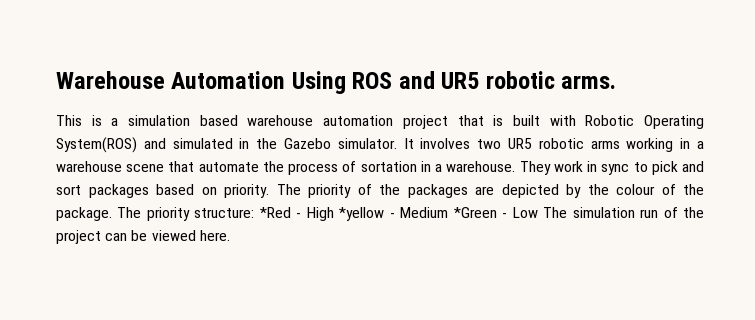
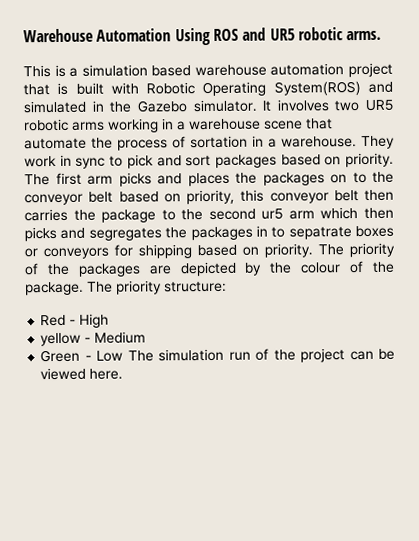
(301, 189) none -> [55,171,394,187] [24,189,394,206] [24,207,394,223] [24,225,394,242] [24,243,344,260] first arm picks and places the packages on to the conveyor belt based on priority, this conveyor belt then carries the package to the second ur5 arm which then picks and segregates the packages in to sepatrate boxes or conveyors for shipping based on priority. The
[259,207,291,218] *Red -> [40,314,67,327] // Red
[339,207,385,221] *yellow -> [40,332,82,347] // yellow
[453,207,497,218] *Green -> [40,349,81,363] // Green

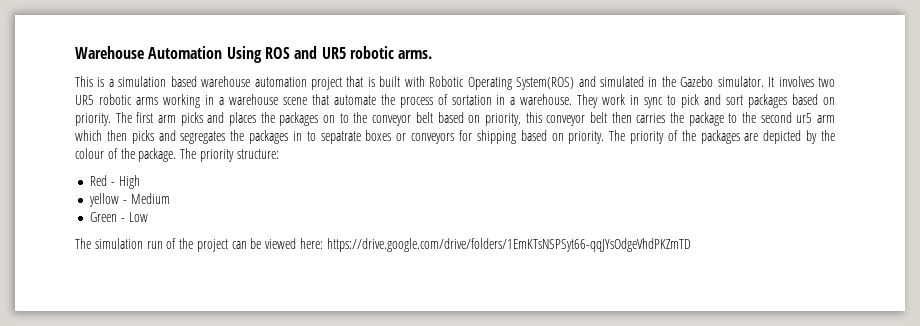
(124, 356) none -> (148, 217) //
[89,368,124,380] here. -> [300,238,691,252] here: https://drive.google.com/drive/folders/1EmKTsNSPSyt66-qqJYsOdgeVhdPKZmTD

